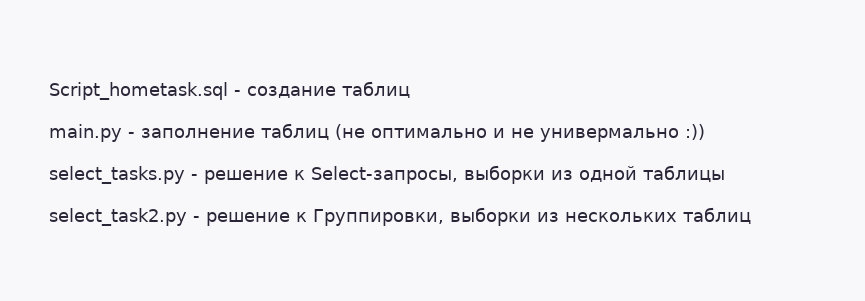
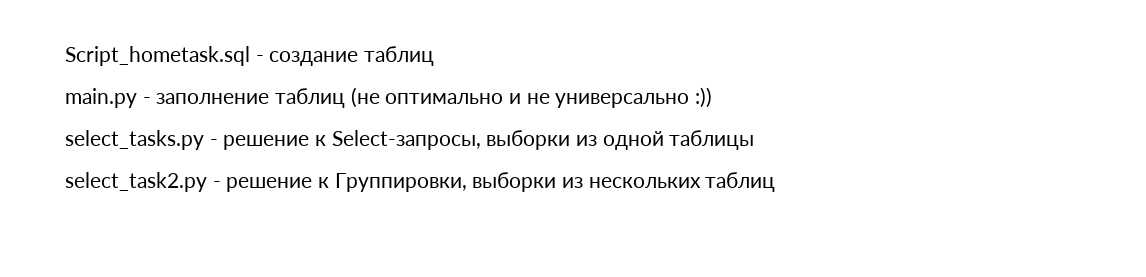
[540,128,679,142] универмально -> [555,93,690,108] универсально

